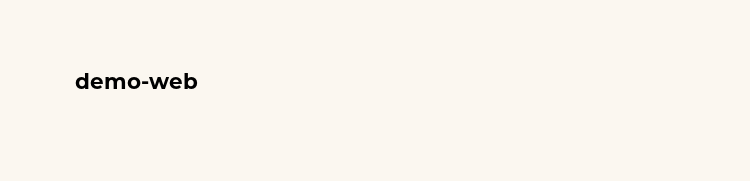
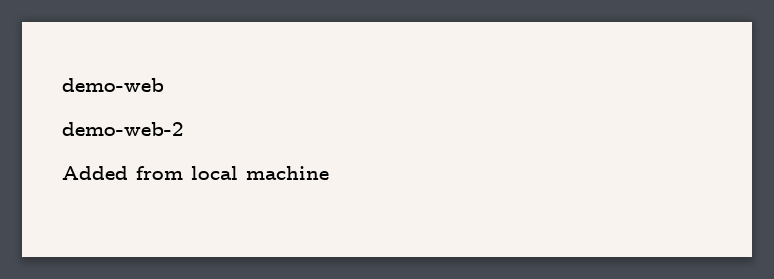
(198, 81) none -> [62,122,184,136] [62,166,329,180] // demo-web-2 // Added from local machine

